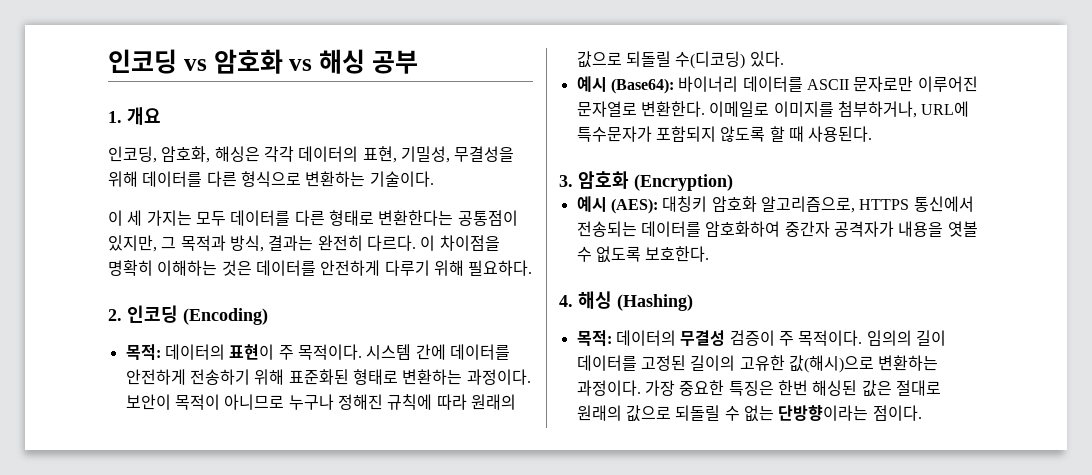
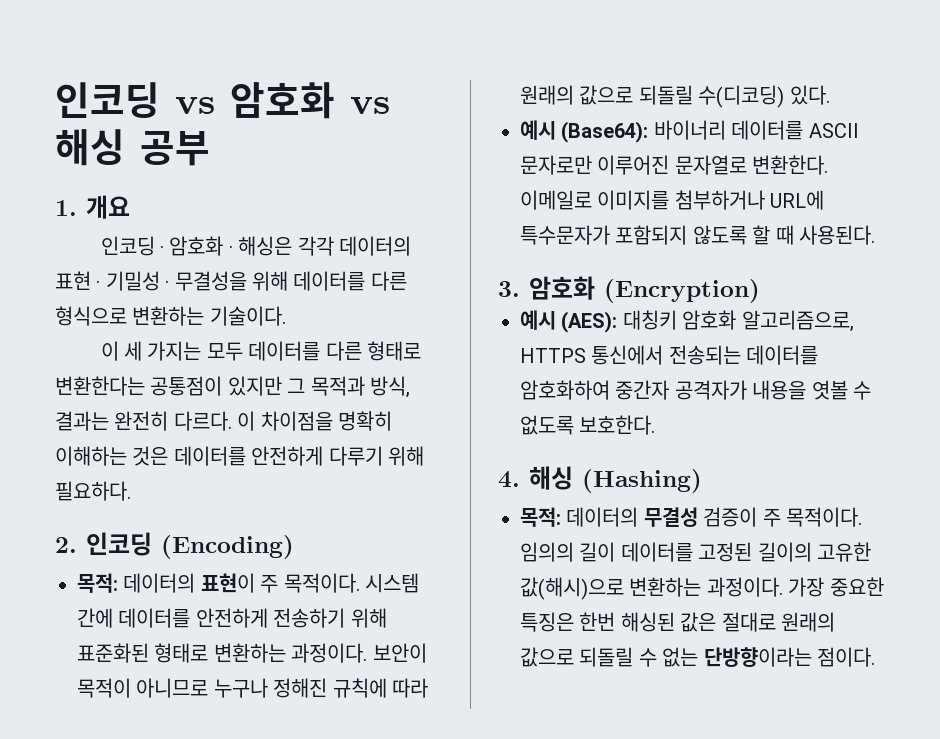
[108,146,450,163] 인코딩, 암호화, 해싱은 각각 데이터의 표현, 기밀성, -> [100,236,411,256] [55,271,170,291] 인코딩 · 암호화 · 해싱은 각각 데이터의 표현 · 기밀성 ·
[108,235,157,252] 있지만, -> [227,376,282,396] 있지만
[837,101,917,118] 첨부하거나, -> [674,190,765,210] 첨부하거나

